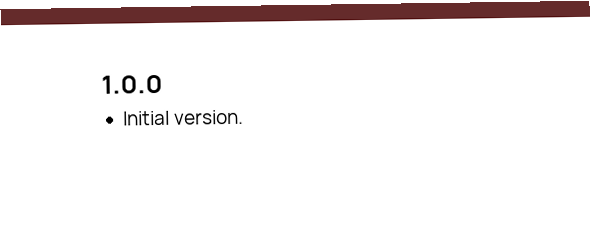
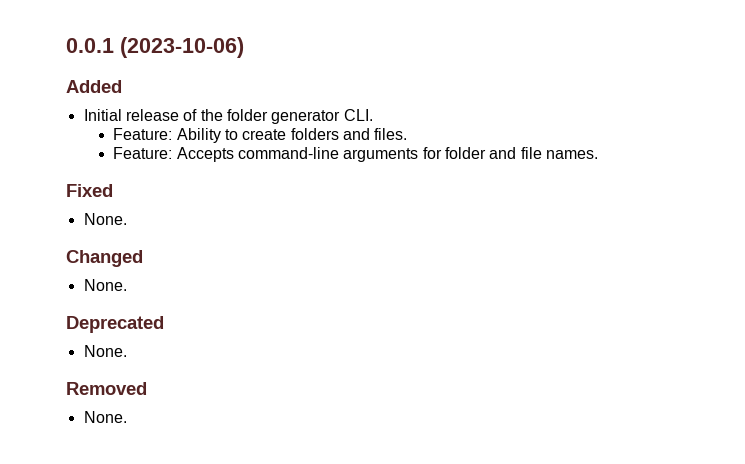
[101,74,163,94] [121,109,245,126] 1.0.0 // Initial version. -> [66,37,244,58] [66,80,122,93] [83,109,373,124] [113,128,408,143] [113,147,598,162] [66,184,113,197] [83,213,127,225] [66,250,143,267] [83,279,127,291] [66,316,164,333] [83,345,127,357] [66,382,147,395] [83,411,127,423] 0.0.1 (2023-10-06) // Added // Initial release of the folder generator CLI. // Feature: Ability to create folders and files. // Feature: Accepts command-line arguments for folder and file names. // Fixed // None. // Changed // None. // Deprecated // None. // Removed // None.

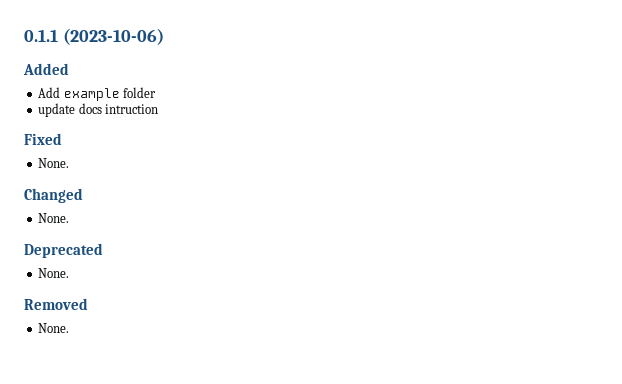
[66,38,114,53] 0.0.1 -> [24,29,58,42] 0.1.1
[83,109,373,124] [113,128,408,143] [113,147,598,162] Initial release of the folder generator CLI. // Feature: Ability to create folders and files. // Feature: Accepts command-line arguments for folder and file names. -> [38,87,157,101] [38,103,159,117] Add example folder // update docs intruction

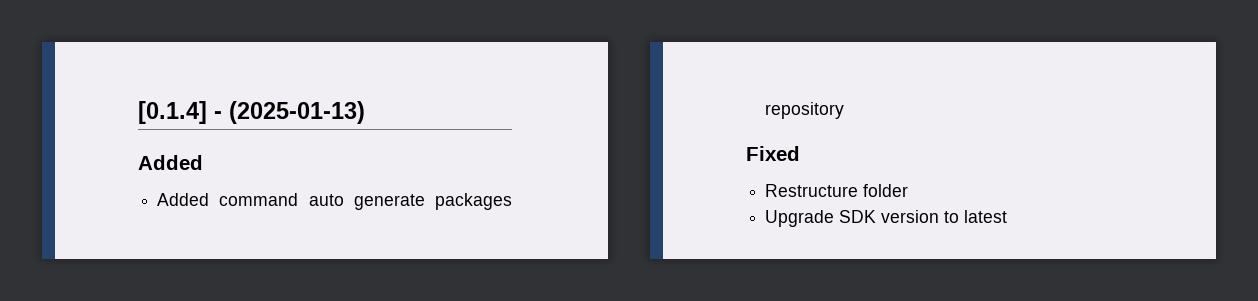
[24,28,164,45] [23,63,69,75] [38,87,157,101] [38,103,159,117] [24,133,62,145] [38,158,70,168] [24,188,83,203] [38,213,70,223] [24,243,103,258] [38,268,70,278] [24,298,88,310] [38,323,70,333] 0.1.1 (2023-10-06) // Added // Add example folder // update docs intruction // Fixed // None. // Changed // None. // Deprecated // None. // Removed // None. -> [138,101,365,124] [138,155,203,170] [157,193,512,210] [765,102,845,119] [746,146,800,161] [765,184,909,197] [765,210,1008,227] [0.1.4] - (2025-01-13) // Added // Added command auto generate packages repository // Fixed // Restructure folder // Upgrade SDK version to latest

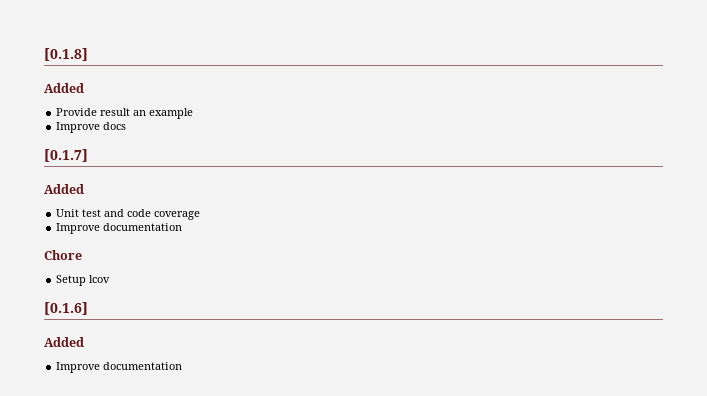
[138,101,365,124] [138,155,203,170] [157,193,512,210] [765,102,845,119] [746,146,800,161] [765,184,909,197] [765,210,1008,227] [0.1.4] - (2025-01-13) // Added // Added command auto generate packages repository // Fixed // Restructure folder // Upgrade SDK version to latest -> [44,48,88,61] [44,83,84,93] [56,108,194,119] [56,122,127,133] [44,149,88,162] [44,184,84,194] [56,209,201,220] [56,223,183,234] [44,250,82,260] [56,275,111,286] [44,302,88,315] [44,337,84,347] [56,362,183,373] [0.1.8] // Added // Provide result an example // Improve docs // [0.1.7] // Added // Unit test and code coverage // Improve documentation // Chore // Setup lcov // [0.1.6] // Added // Improve documentation

